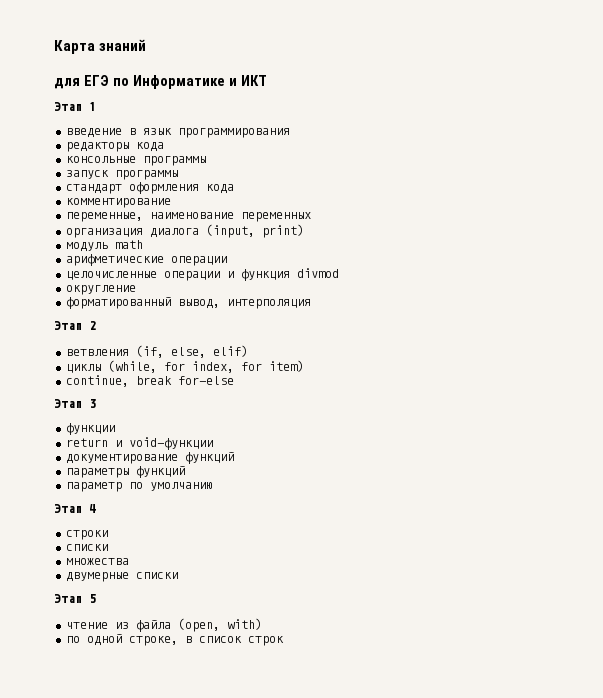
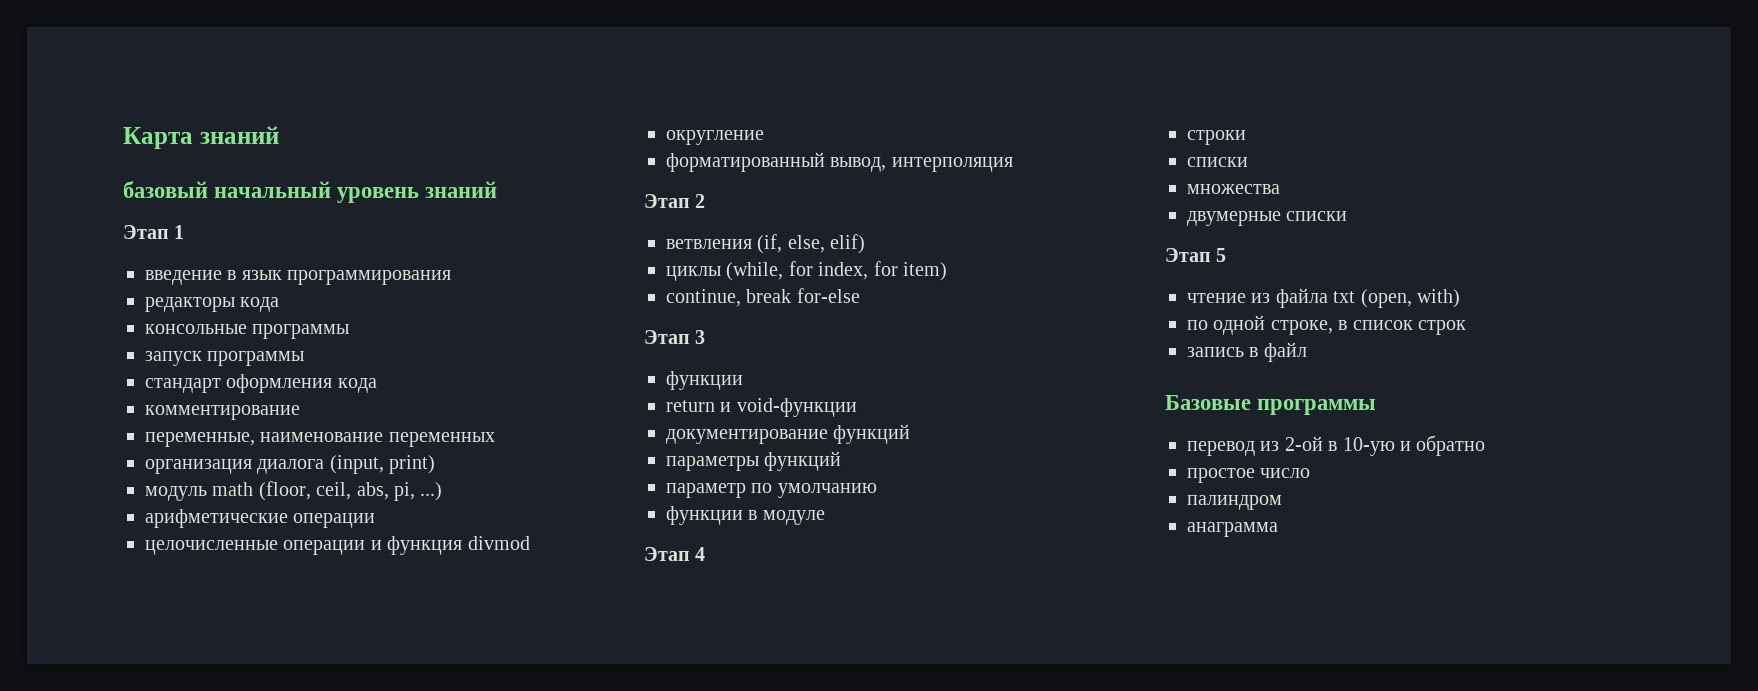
[54,75,267,89] для ЕГЭ по Информатике и ИКТ -> [123,181,498,203] базовый начальный уровень знаний
(143, 244) none -> [258,481,443,501] (floor, ceil, abs, pi, ...)
(213, 486) none -> [666,506,825,525] // функции в модуле
(171, 626) none -> [1333,291,1356,303] txt
(284, 641) none -> [1187,342,1307,362] [1165,395,1377,415] [1187,435,1486,456] [1187,468,1311,483] [1187,495,1282,510] [1187,522,1278,537] // запись в файл // Базовые программы // перевод из 2-ой в 10-ую и обратно // простое число // палиндром // анаграмма

